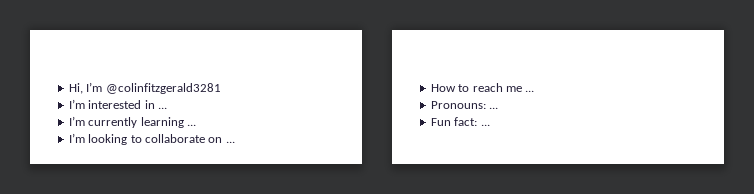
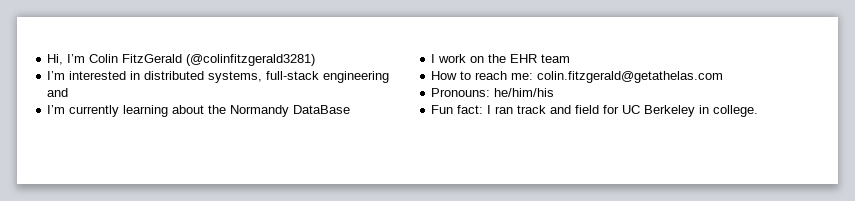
[105,83,221,94] @colinfitzgerald3281 -> [89,54,316,66] Colin FitzGerald (@colinfitzgerald3281)
[157,107,167,109] [68,116,196,128] [68,133,235,145] ... // I’m currently learning ... // I’m looking to collaborate on ... -> [144,71,390,83] [47,88,69,97] [47,105,351,117] [431,54,571,63] distributed systems, full-stack engineering and // I’m currently learning about the Normandy DataBase // I work on the EHR team
[505,86,535,92] me ... -> [511,71,724,83] me: colin.fitzgerald@getathelas.com
[489,107,499,109] ... -> [494,88,555,97] he/him/his
[480,124,490,126] ... -> [487,105,759,117] I ran track and field for UC Berkeley in college.

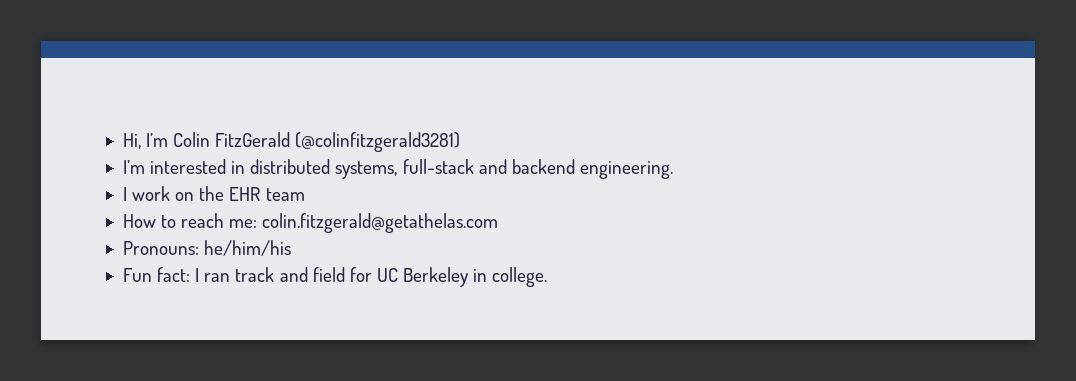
[323,71,390,83] [47,88,69,97] [47,105,351,117] engineering and // I’m currently learning about the Normandy DataBase -> [478,159,673,179] and backend engineering.

